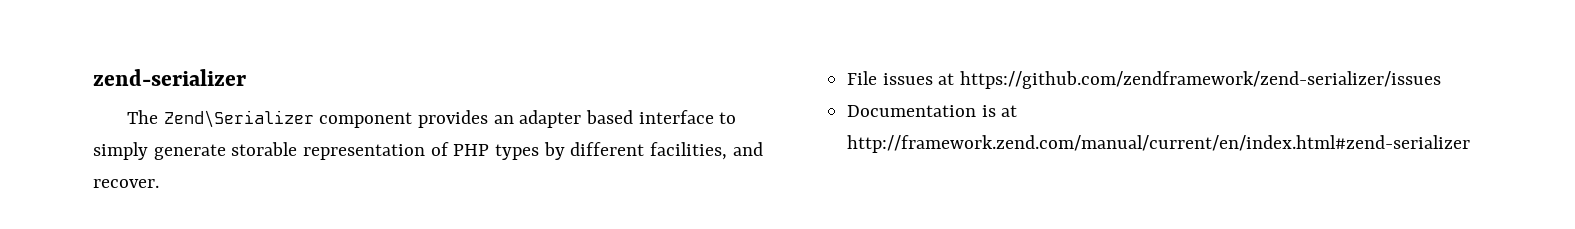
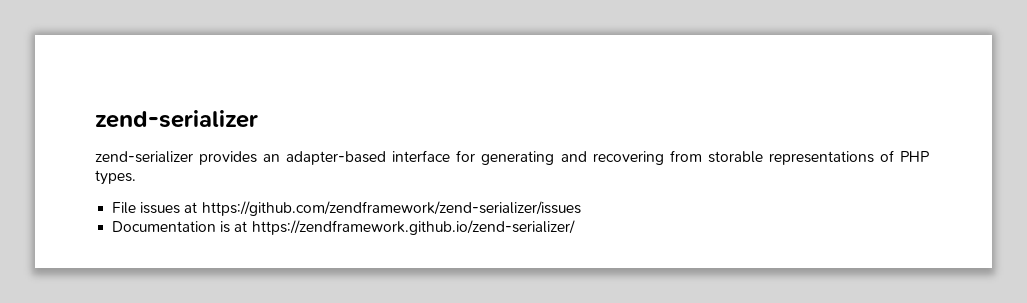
[126,110,737,128] [93,142,763,160] [93,179,159,188] The Zend\Serializer component provides an adapter based interface to simply generate storable representation of PHP types by different facilities, and recover. -> [95,150,930,165] [95,170,136,185] zend-serializer provides an adapter-based interface for generating and recovering from storable representations of PHP types.
[847,135,1471,153] http://framework.zend.com/manual/current/en/index.html#zend-serializer -> [251,220,575,235] https://zendframework.github.io/zend-serializer/

